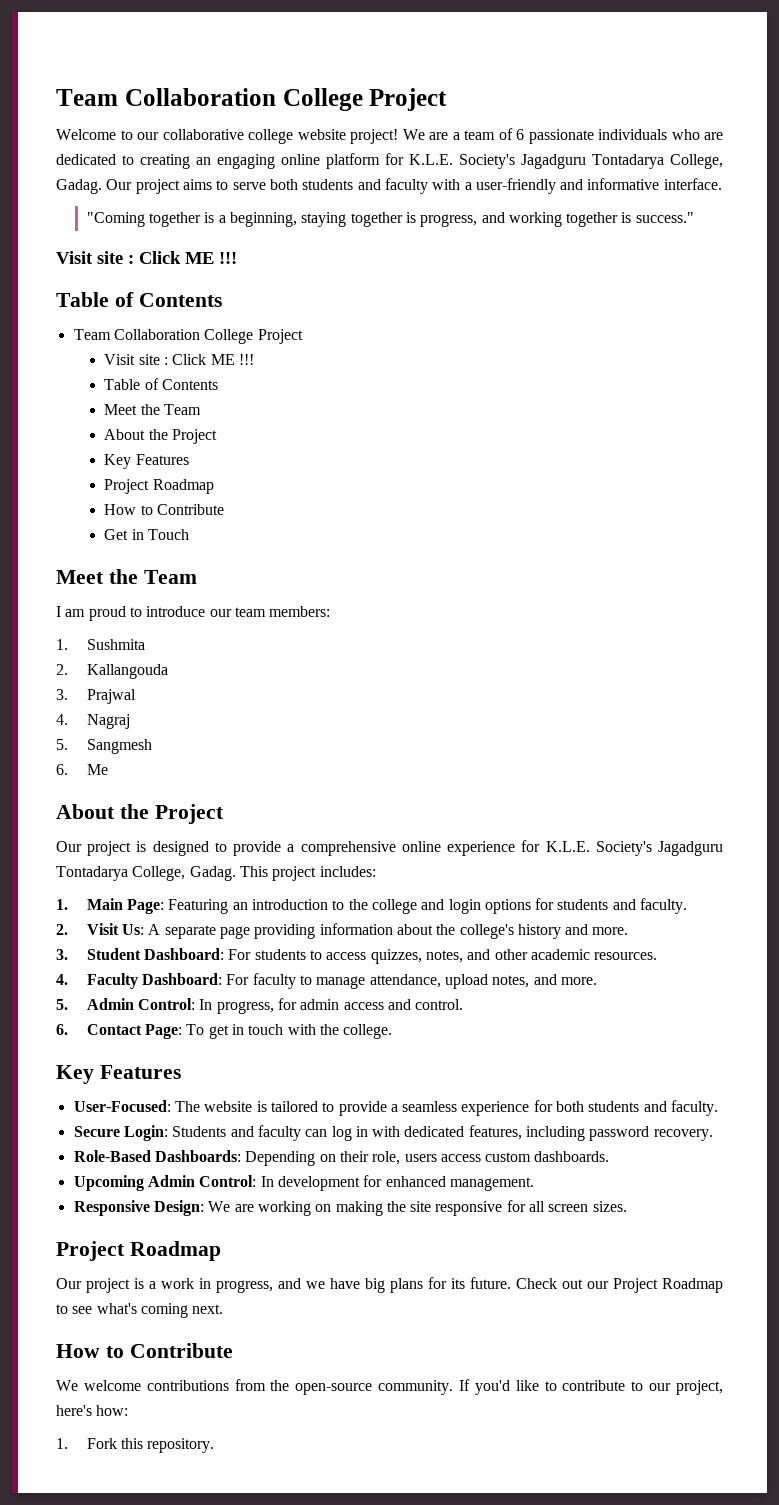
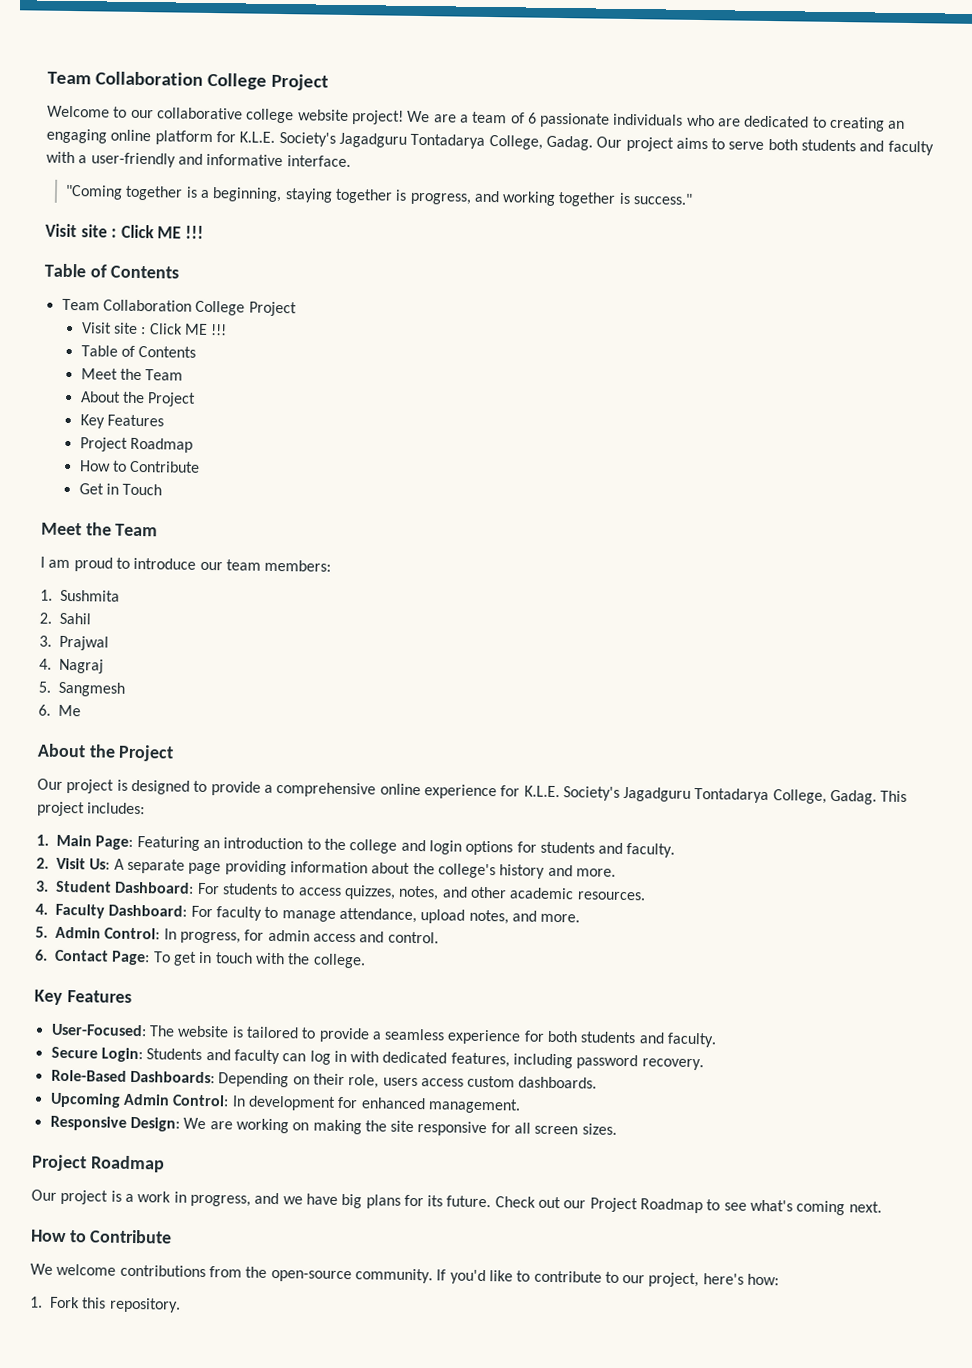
[86,664,168,679] Kallangouda -> [59,612,91,625] Sahil

